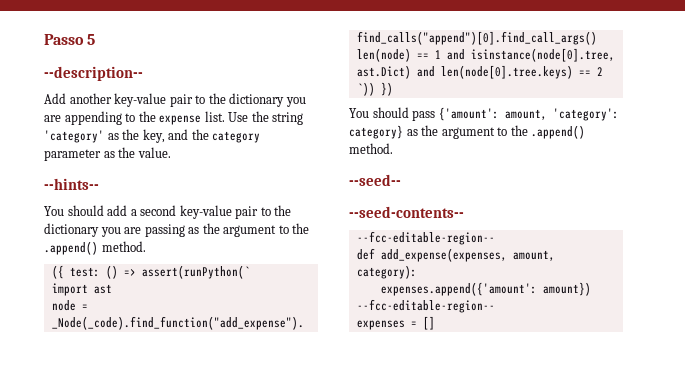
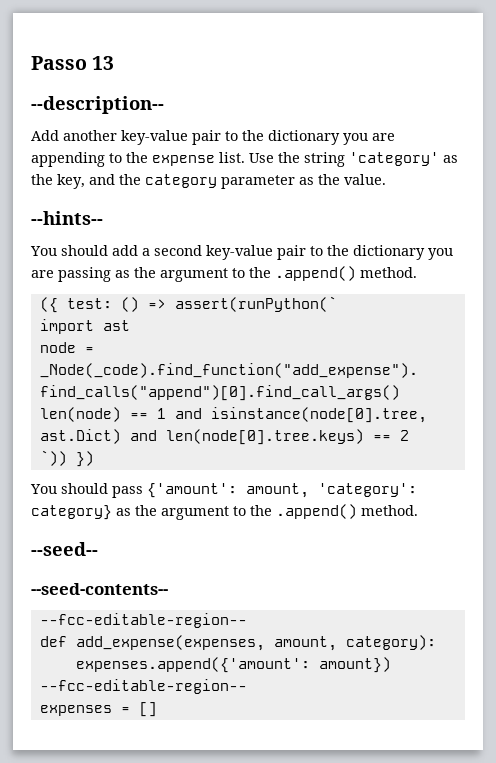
[87,34,96,45] 5 -> [92,56,115,70] 13

